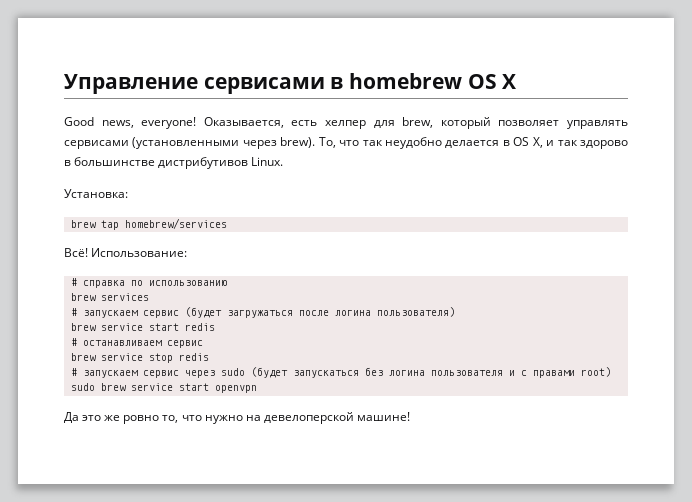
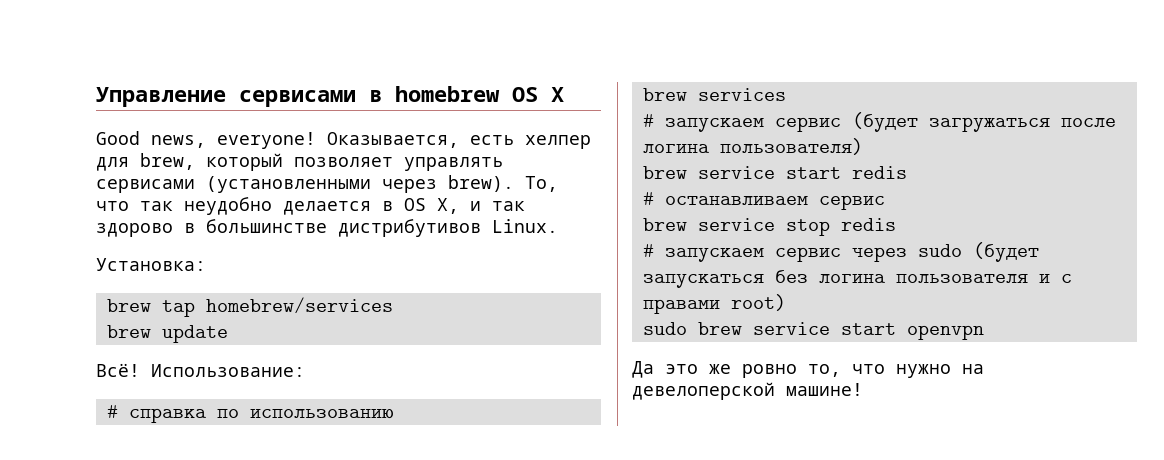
(227, 223) none -> [106,325,228,343] // brew update

